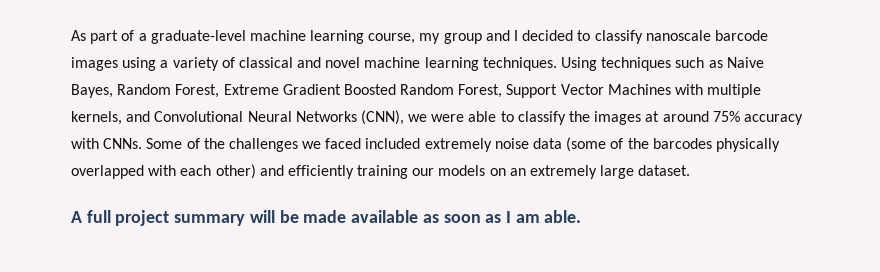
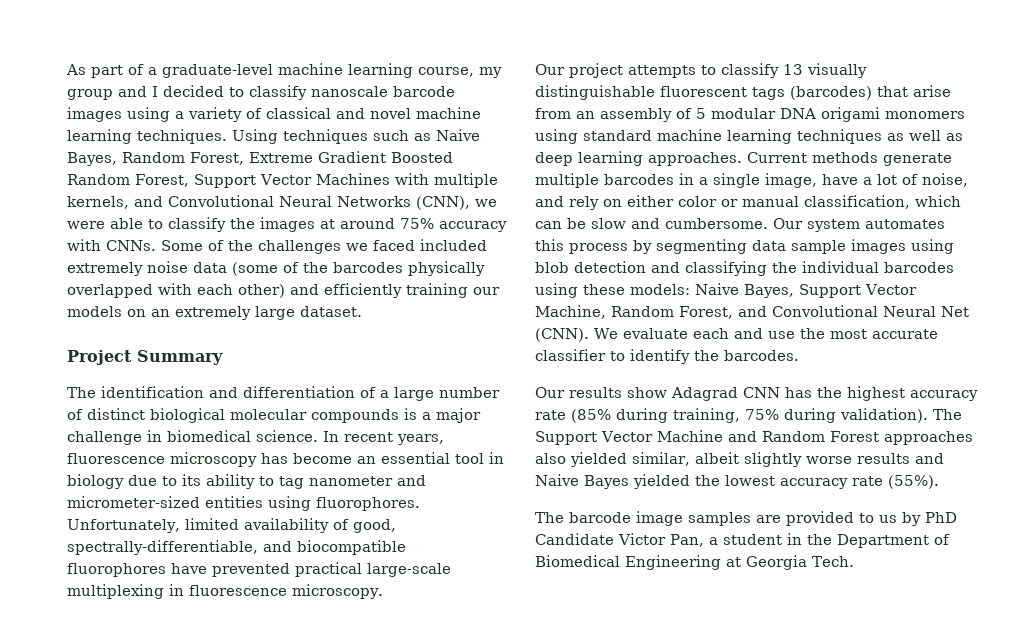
[71,210,582,226] A full project summary will be made available as soon as I am able. -> [67,350,223,365] [67,386,500,401] [67,408,481,423] [67,430,444,445] [67,452,504,467] [67,474,426,489] [67,496,420,511] [67,518,396,533] [67,540,406,555] [67,562,451,577] [67,584,383,599] [535,63,867,78] [535,85,951,100] [535,107,965,122] [535,129,963,144] [535,151,952,166] [535,173,968,188] [535,195,961,210] [535,218,945,232] [535,239,954,254] [535,261,954,276] [535,283,917,298] [535,305,969,319] [535,328,938,342] [535,349,799,364] [535,386,978,401] [535,408,962,423] [535,430,973,445] [535,452,944,467] [535,474,939,489] [535,511,957,526] [535,533,950,548] [535,555,854,570] Project Summary // The identification and differentiation of a large number of distinct biological molecular compounds is a major challenge in biomedical science. In recent years, fluorescence microscopy has become an essential tool in biology due to its ability to tag nanometer and micrometer-sized entities using fluorophores. Unfortunately, limited availability of good, spectrally-differentiable, and biocompatible fluorophores have prevented practical large-scale multiplexing in fluorescence microscopy. // Our project attempts to classify 13 visually distinguishable fluorescent tags (barcodes) that arise from an assembly of 5 modular DNA origami monomers using standard machine learning techniques as well as deep learning approaches. Current methods generate multiple barcodes in a single image, have a lot of noise, and rely on either color or manual classification, which can be slow and cumbersome. Our system automates this process by segmenting data sample images using blob detection and classifying the individual barcodes using these models: Naive Bayes, Support Vector Machine, Random Forest, and Convolutional Neural Net (CNN). We evaluate each and use the most accurate classifier to identify the barcodes. // Our results show Adagrad CNN has the highest accuracy rate (85% during training, 75% during validation). The Support Vector Machine and Random Forest approaches also yielded similar, albeit slightly worse results and Naive Bayes yielded the lowest accuracy rate (55%). // The barcode image samples are provided to us by PhD Candidate Victor Pan, a student in the Department of Biomedical Engineering at Georgia Tech.

